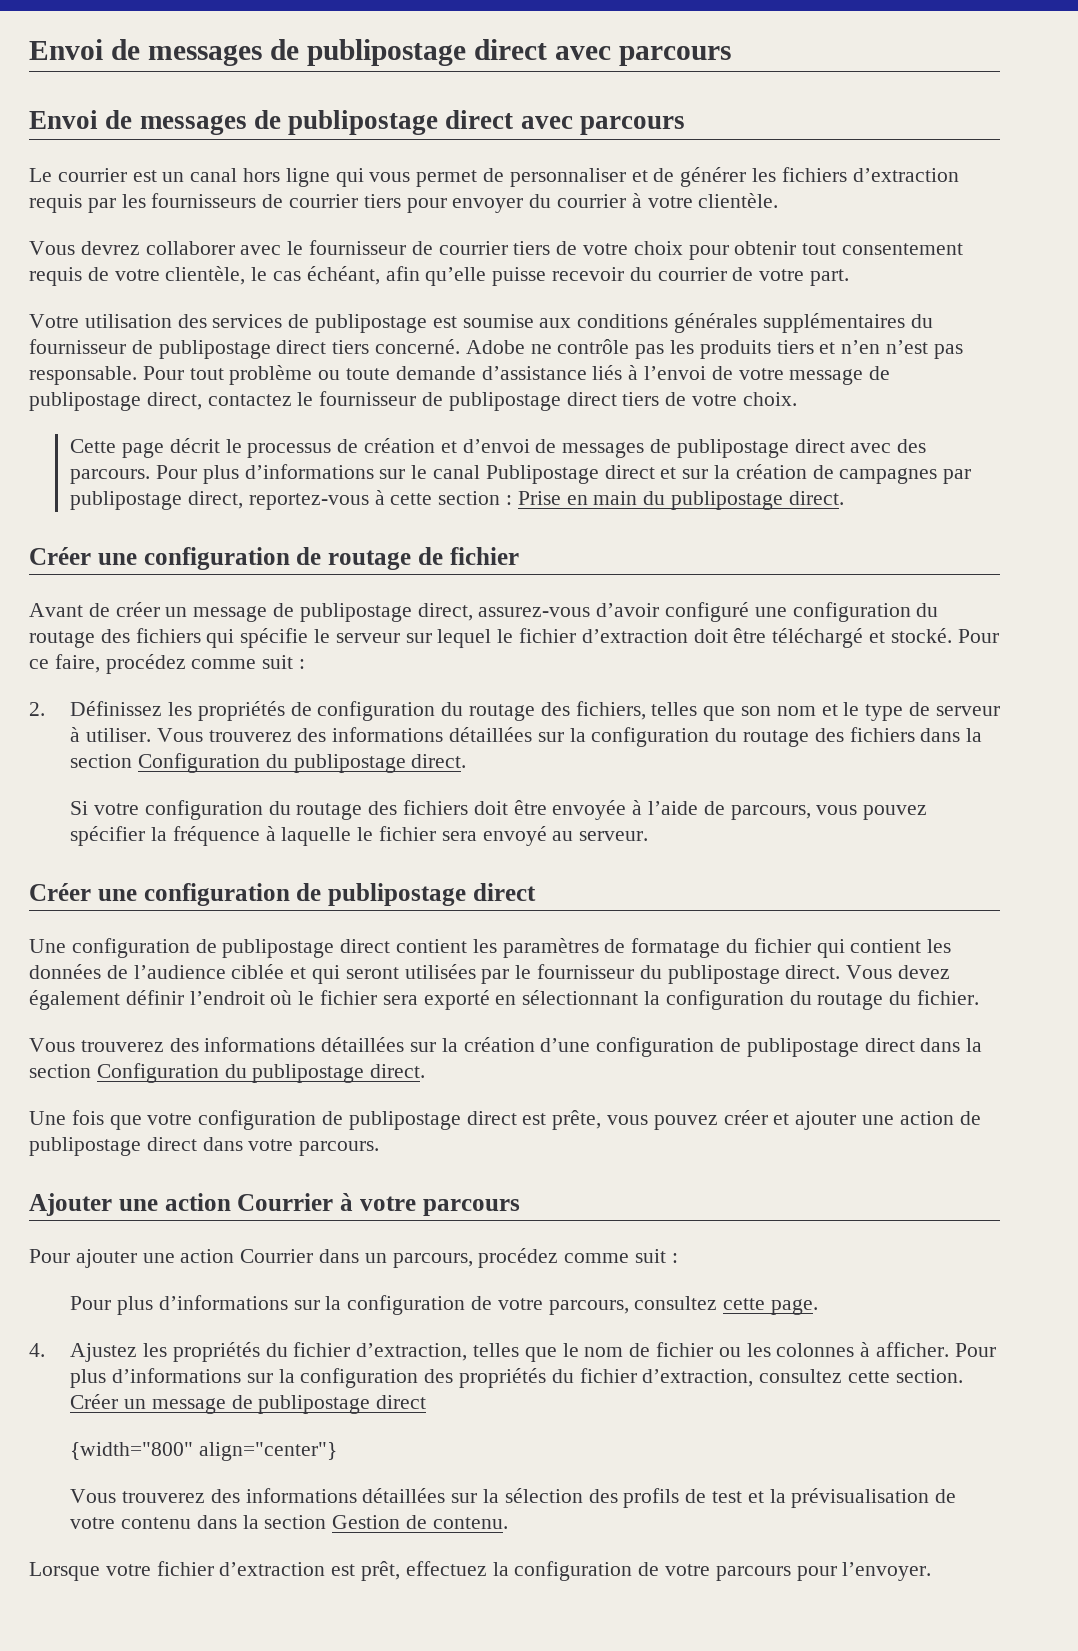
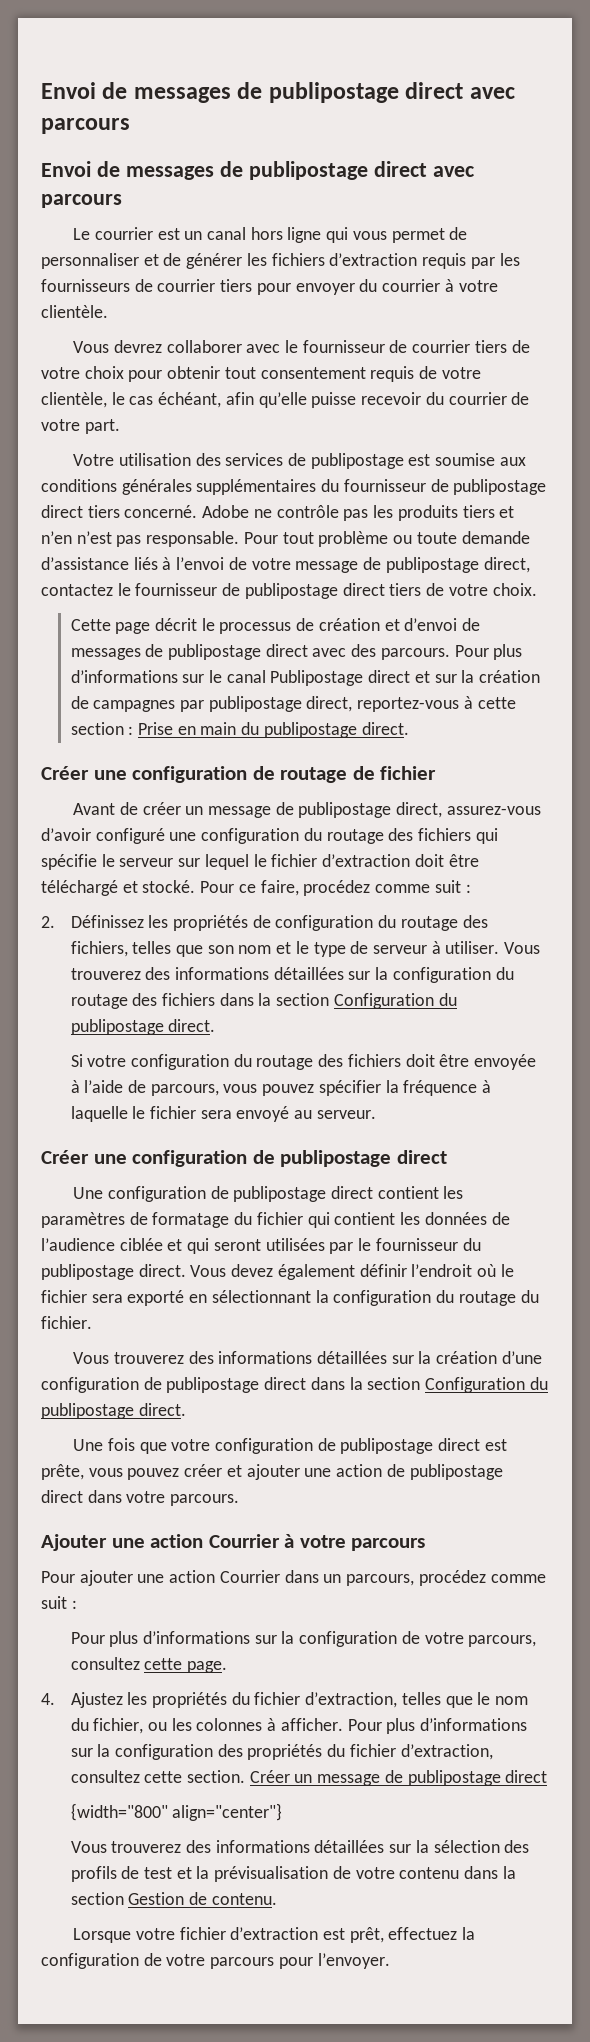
[629,1342,713,1357] de fichier -> [70,1718,144,1734] du fichier,

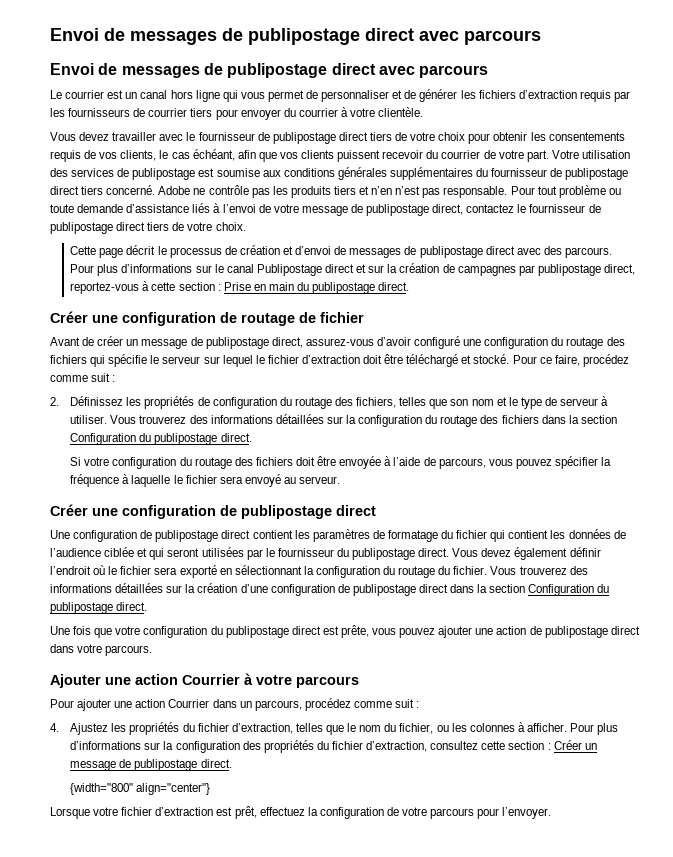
[113,340,242,353] devrez collaborer -> [79,132,157,141] devez travailler
[412,340,471,353] courrier -> [272,132,368,144] publipostage direct
[224,366,481,382] [41,392,357,408] tout consentement requis de votre clientèle, le cas échéant, afin qu’elle puisse -> [530,132,625,141] [50,149,381,162] les consentements requis de vos clients, le cas échéant, afin que vos clients puissent
(120, 426) // -> (549, 156) none
(92, 1322) // -> (488, 570) none
[317,1438,336,1451] de -> [210,626,223,635] du
[184,1464,242,1477] créer et -> (436, 633) none
[70,1631,537,1647] [70,1657,227,1673] // Pour plus d’informations sur la configuration de votre parcours, consultez cette page. -> (420, 704) none
[186,1770,245,1783] section. -> [508,741,551,750] section :
[505,1770,548,1783] direct -> [200,759,232,768] direct.
[70,1840,530,1853] [70,1866,516,1882] [70,1892,277,1905] // Vous trouverez des informations détaillées sur la sélection des profils de test et la prévisualisation de votre contenu dans la section Gestion de contenu. -> (211, 789) none

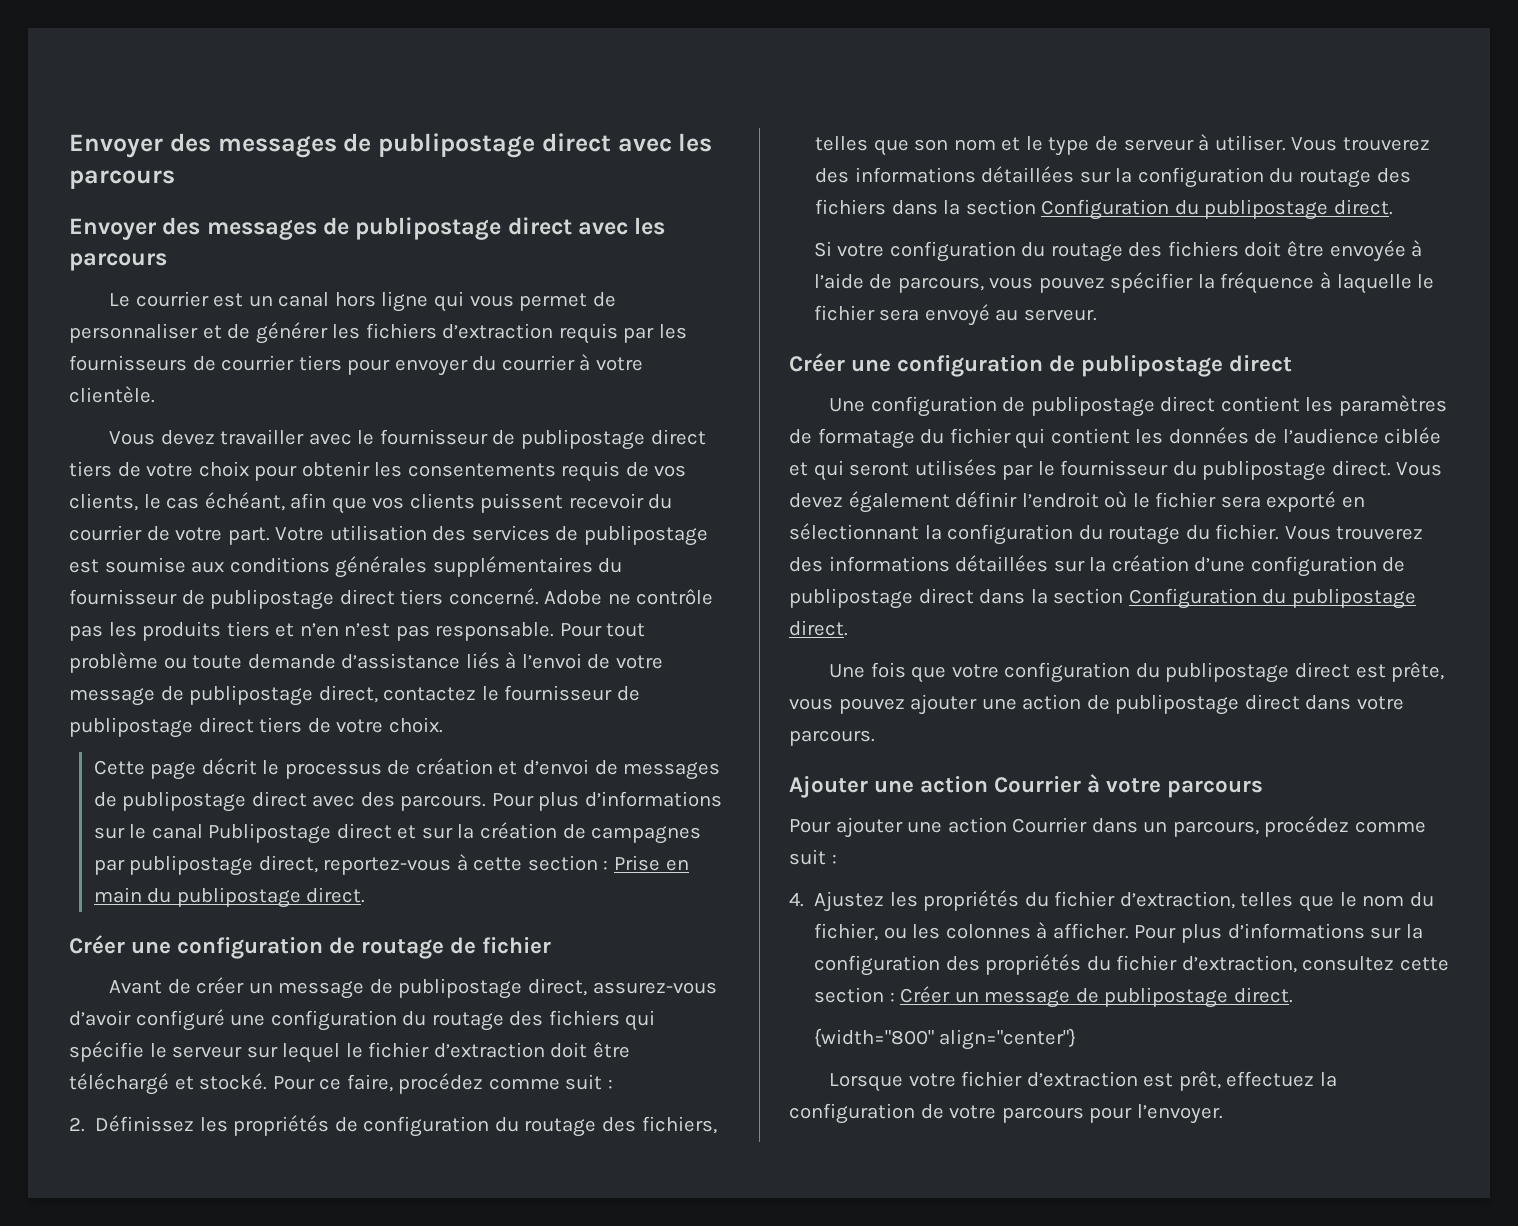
[50,28,541,45] [50,63,415,78] Envoi de messages de publipostage direct avec parcours // Envoi de messages de publipostage direct avec -> [69,133,713,158] [69,170,175,189] [69,217,666,240] Envoyer des messages de publipostage direct avec les parcours // Envoyer des messages de publipostage direct avec les

